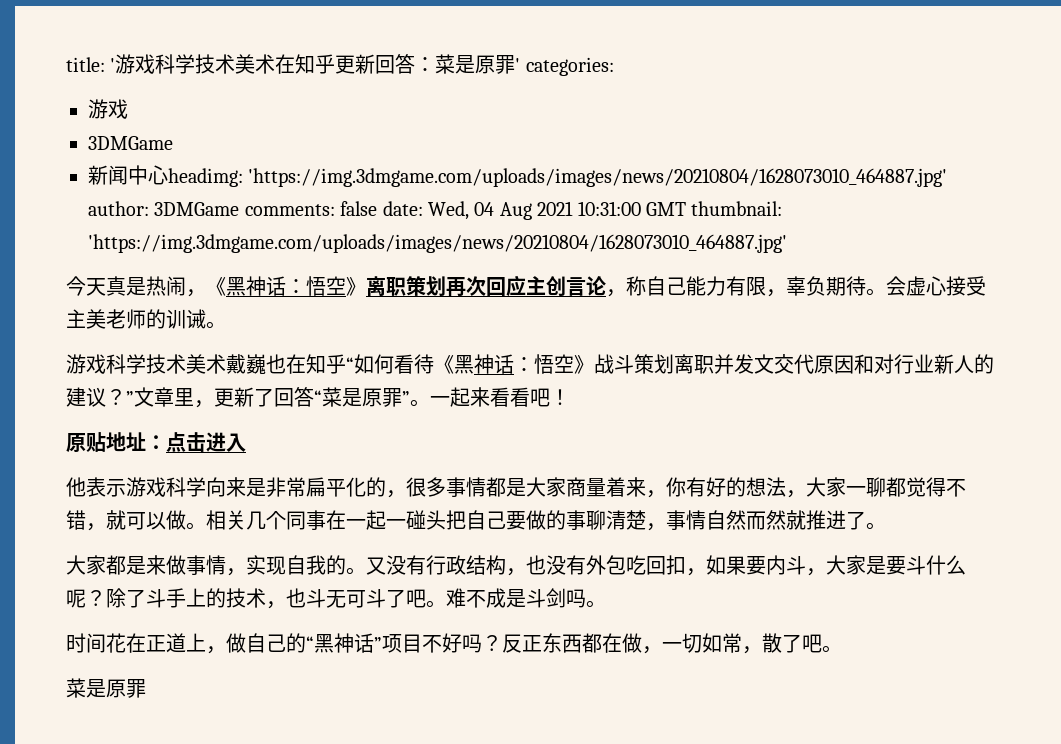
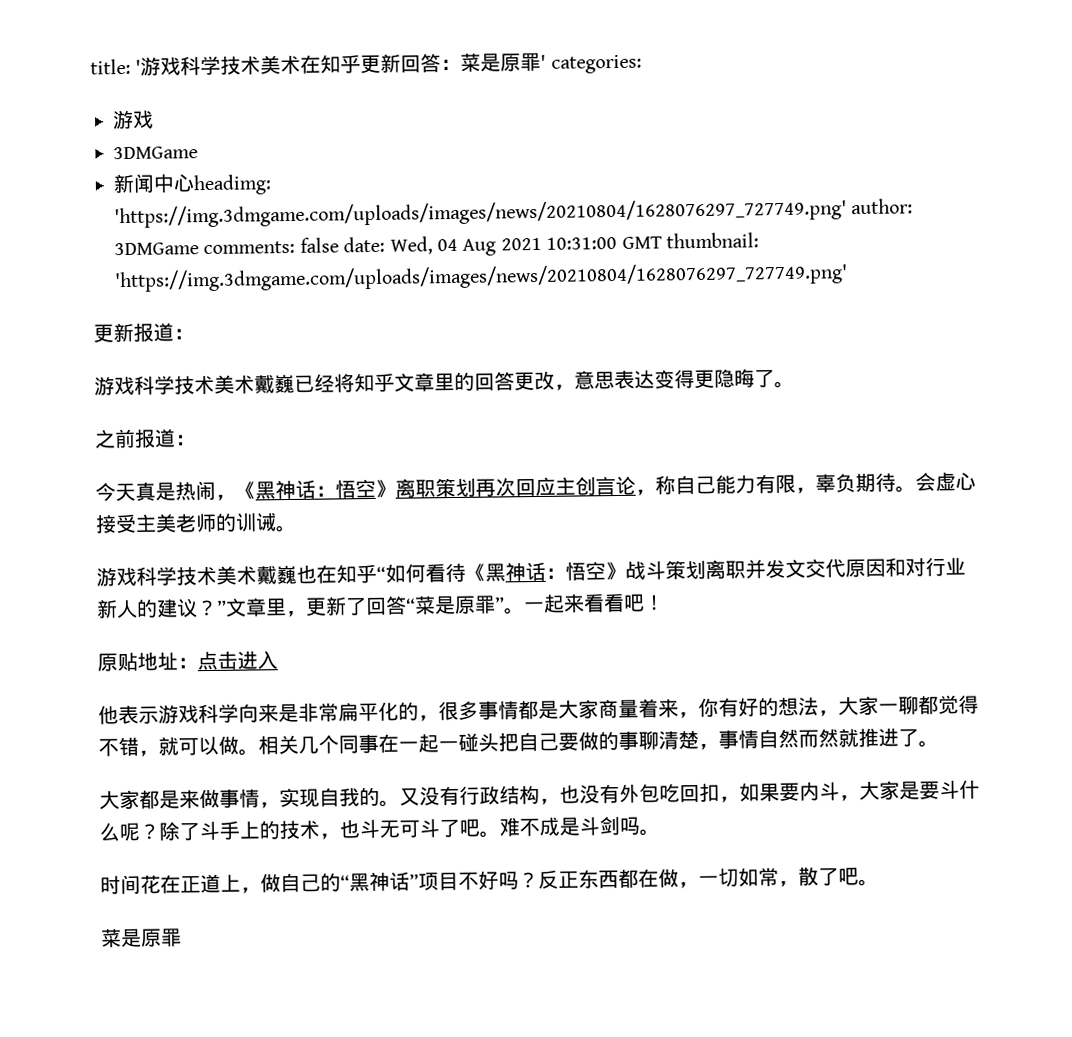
[248,168,948,187] 'https://img.3dmgame.com/uploads/images/news/20210804/1628073010_464887.jpg' -> [114,198,847,229] 'https://img.3dmgame.com/uploads/images/news/20210804/1628076297_727749.png'
[88,234,787,253] 'https://img.3dmgame.com/uploads/images/news/20210804/1628073010_464887.jpg' -> [114,262,848,293] [93,322,194,343] [94,368,795,396] [94,428,196,449] 'https://img.3dmgame.com/uploads/images/news/20210804/1628076297_727749.png' // 更新报道： // 游戏科学技术美术戴巍已经将知乎文章里的回答更改，意思表达变得更隐晦了。 // 之前报道：

